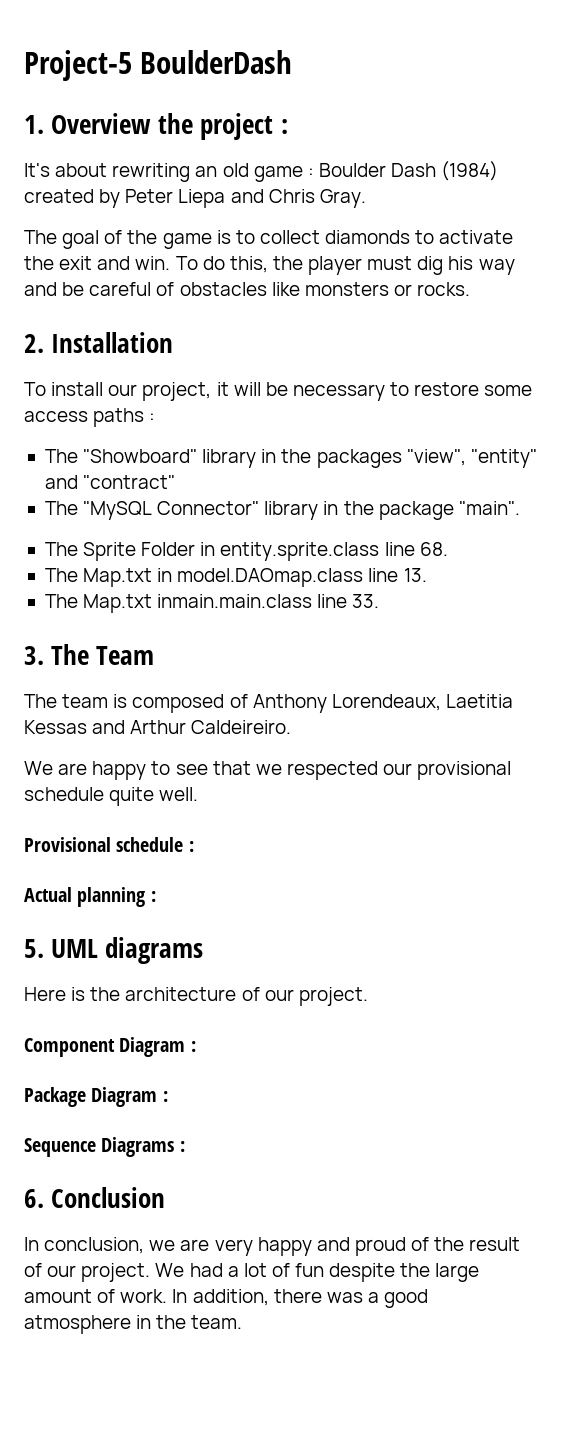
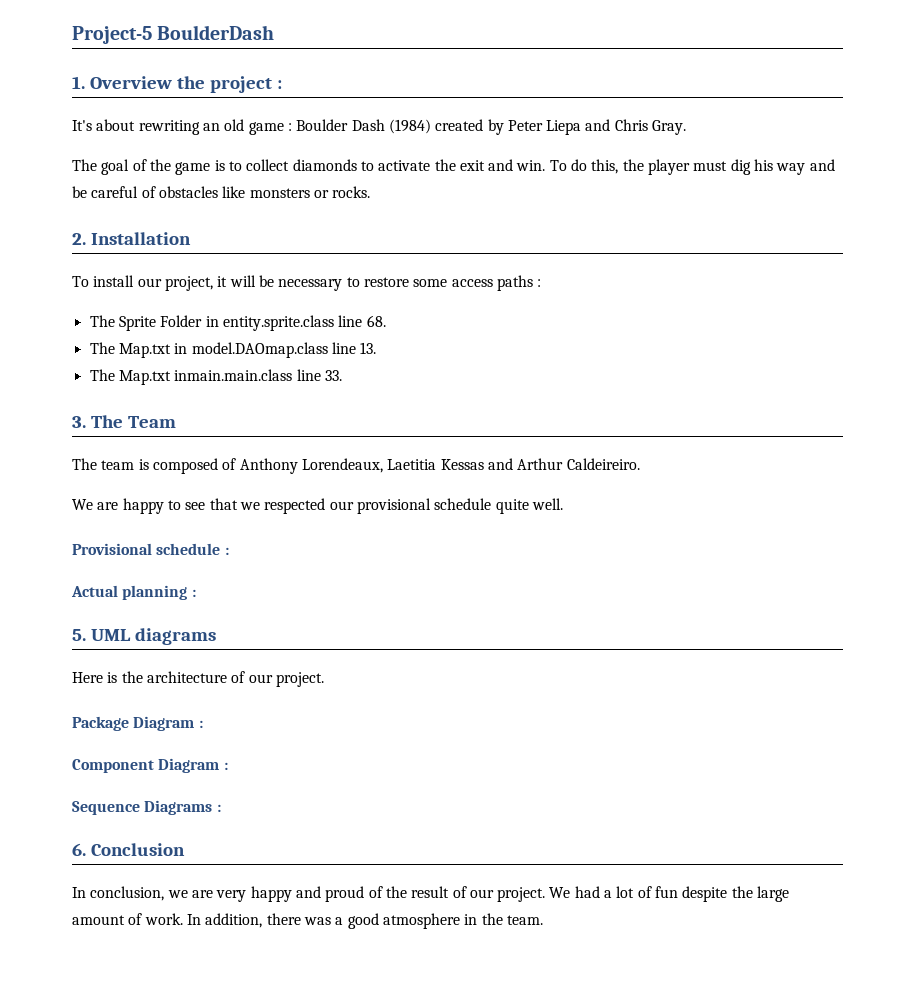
[44,449,537,468] [44,475,176,489] [44,501,520,520] // The "Showboard" library in the packages "view", "entity" and "contract" // The "MySQL Connector" library in the package "main". -> (542, 283) none
[24,1037,196,1057] [24,1087,86,1107] Component Diagram : // Package -> [72,716,203,731] [72,759,154,773] Package Diagram : // Component

